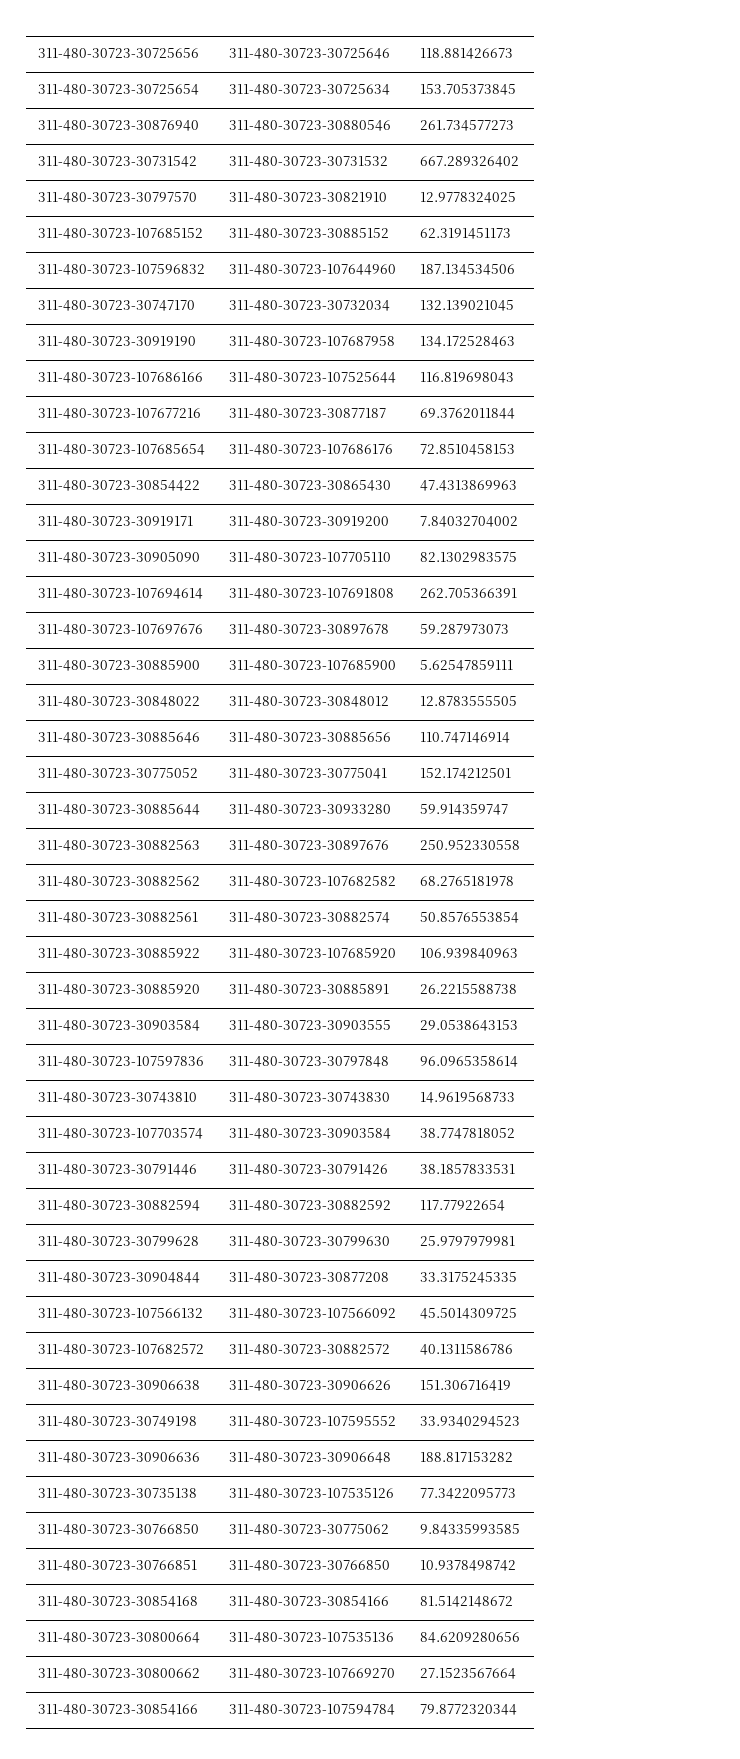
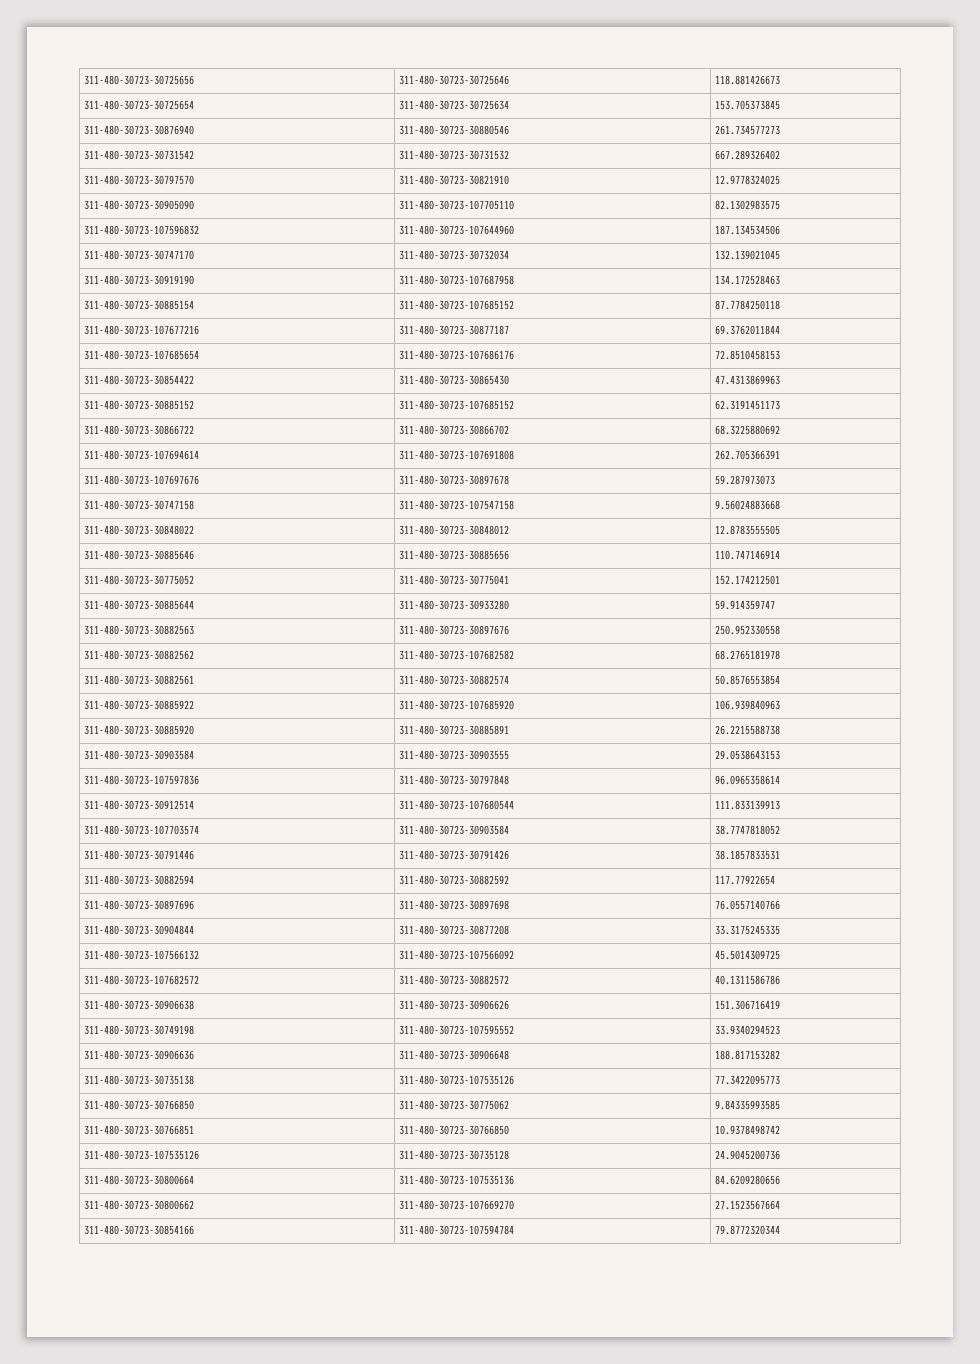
[37,228,203,239] [228,228,389,239] [419,228,511,239] 311-480-30723-107685152 | 311-480-30723-30885152 | 62.3191451173 -> [83,200,194,210] [398,200,514,210] [714,200,780,210] 311-480-30723-30905090 | 311-480-30723-107705110 | 82.1302983575
[37,372,203,383] [228,372,396,383] [419,372,514,383] 311-480-30723-107686166 | 311-480-30723-107525644 | 116.819698043 -> [83,300,194,310] [398,300,514,310] [714,300,780,310] 311-480-30723-30885154 | 311-480-30723-107685152 | 87.7784250118
[37,516,193,527] [228,516,389,527] [419,516,518,527] [37,552,200,563] [228,552,391,563] [419,552,517,562] 311-480-30723-30919171 | 311-480-30723-30919200 | 7.84032704002 // 311-480-30723-30905090 | 311-480-30723-107705110 | 82.1302983575 -> [83,400,194,410] [398,400,514,410] [714,400,780,410] [83,425,194,435] [398,425,509,435] [714,425,780,435] 311-480-30723-30885152 | 311-480-30723-107685152 | 62.3191451173 // 311-480-30723-30866722 | 311-480-30723-30866702 | 68.3225880692
[37,660,200,671] [228,660,396,671] [419,660,513,671] 311-480-30723-30885900 | 311-480-30723-107685900 | 5.62547859111 -> [83,500,194,510] [398,500,514,510] [714,500,780,510] 311-480-30723-30747158 | 311-480-30723-107547158 | 9.56024883668
[37,1092,197,1103] [228,1092,390,1103] [419,1092,515,1103] 311-480-30723-30743810 | 311-480-30723-30743830 | 14.9619568733 -> [83,800,194,810] [398,800,514,810] [714,800,780,810] 311-480-30723-30912514 | 311-480-30723-107680544 | 111.833139913
[37,1236,199,1247] [228,1236,390,1247] [419,1236,515,1246] 311-480-30723-30799628 | 311-480-30723-30799630 | 25.9797979981 -> [83,900,194,910] [398,900,509,910] [714,900,780,910] 311-480-30723-30897696 | 311-480-30723-30897698 | 76.0557140766
[37,1596,198,1607] [228,1596,389,1607] [419,1596,513,1607] 311-480-30723-30854168 | 311-480-30723-30854166 | 81.5142148672 -> [83,1150,199,1160] [398,1150,509,1160] [714,1150,780,1160] 311-480-30723-107535126 | 311-480-30723-30735128 | 24.9045200736

